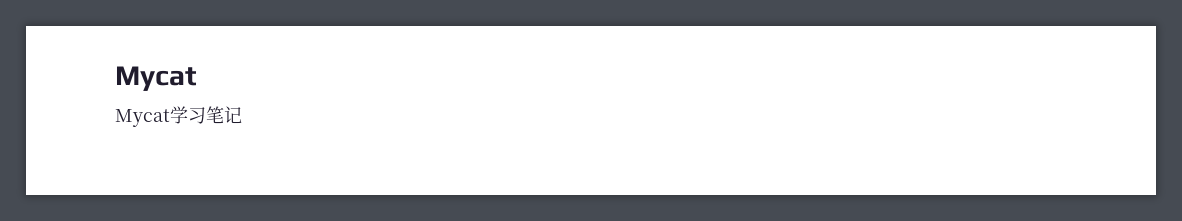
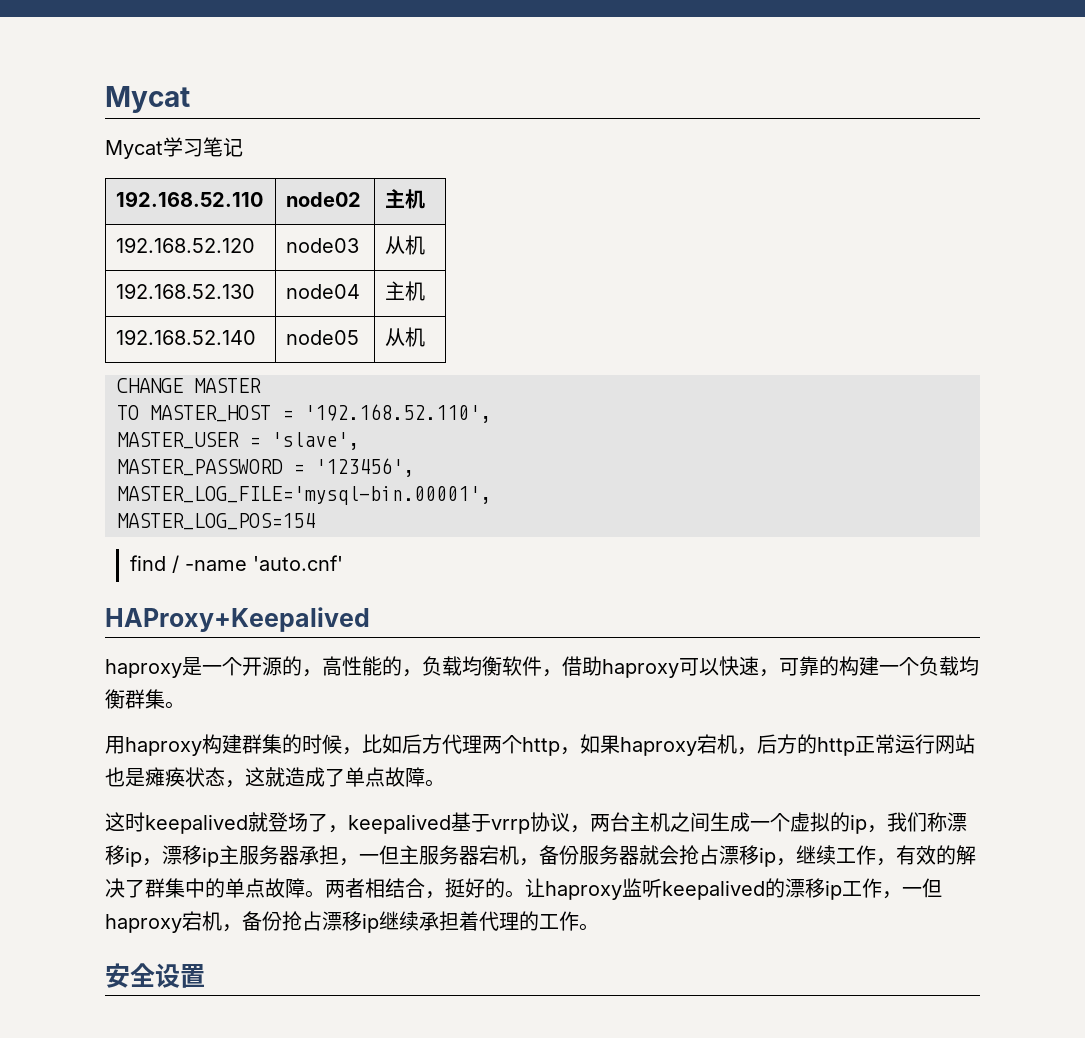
(242, 115) none -> [116,191,264,207] [286,192,362,207] [385,189,426,209] [116,237,256,253] [286,238,360,253] [385,235,426,255] [116,283,256,299] [286,284,361,299] [385,281,426,301] [116,329,257,345] [286,330,360,345] [385,327,426,347] [117,378,261,393] [117,404,491,423] [117,432,359,450] [117,458,414,477] [117,486,491,505] [117,513,315,530] [130,555,344,573] [105,607,370,632] [105,656,979,678] [105,689,185,709] [105,734,975,756] [105,767,445,788] [105,812,967,834] [105,845,976,867] [105,878,942,900] [105,911,599,933] [105,963,205,988] // 192.168.52.110 | node02 | 主机 // 192.168.52.120 | node03 | 从机 // 192.168.52.130 | node04 | 主机 // 192.168.52.140 | node05 | 从机 // CHANGE MASTER // TO MASTER_HOST = '192.168.52.110', // MASTER_USER = 'slave', // MASTER_PASSWORD = '123456', // MASTER_LOG_FILE='mysql-bin.00001', // MASTER_LOG_POS=154 // find / -name 'auto.cnf' // HAProxy+Keepalived // haproxy是一个开源的，高性能的，负载均衡软件，借助haproxy可以快速，可靠的构建一个负载均衡群集。 // 用haproxy构建群集的时候，比如后方代理两个http，如果haproxy宕机，后方的http正常运行网站也是瘫痪状态，这就造成了单点故障。 // 这时keepalived就登场了，keepalived基于vrrp协议，两台主机之间生成一个虚拟的ip，我们称漂移ip，漂移ip主服务器承担，一但主服务器宕机，备份服务器就会抢占漂移ip，继续工作，有效的解决了群集中的单点故障。两者相结合，挺好的。让haproxy监听keepalived的漂移ip工作，一但haproxy宕机，备份抢占漂移ip继续承担着代理的工作。 // 安全设置

